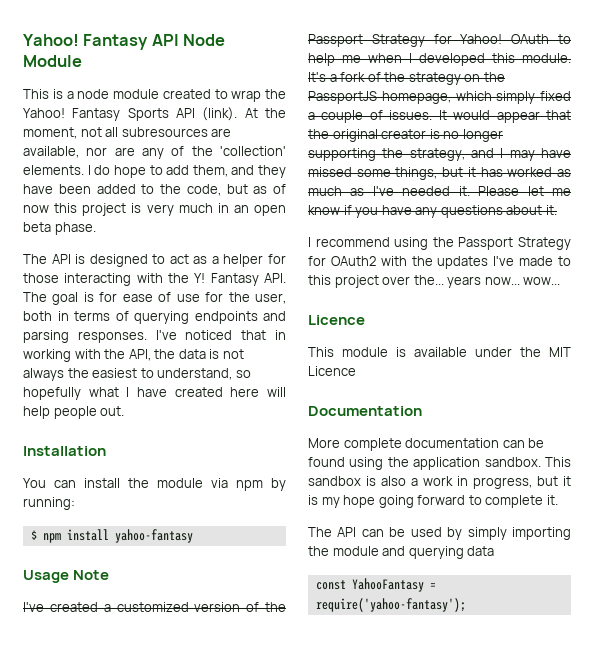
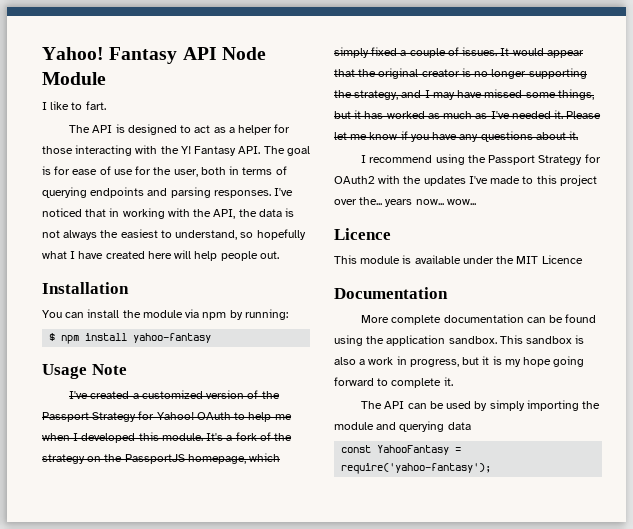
[23,89,286,102] [23,107,287,121] [23,127,232,139] [23,146,286,159] [23,165,286,178] [23,184,286,196] [23,203,286,216] [23,222,96,235] This is a node module created to wrap the Yahoo! Fantasy Sports API (link). At the moment, not all subresources are available, nor are any of the 'collection' elements. I do hope to add them, and they have been added to the code, but as of now this project is very much in an open beta phase. -> [42,101,106,110] I like to fart.

